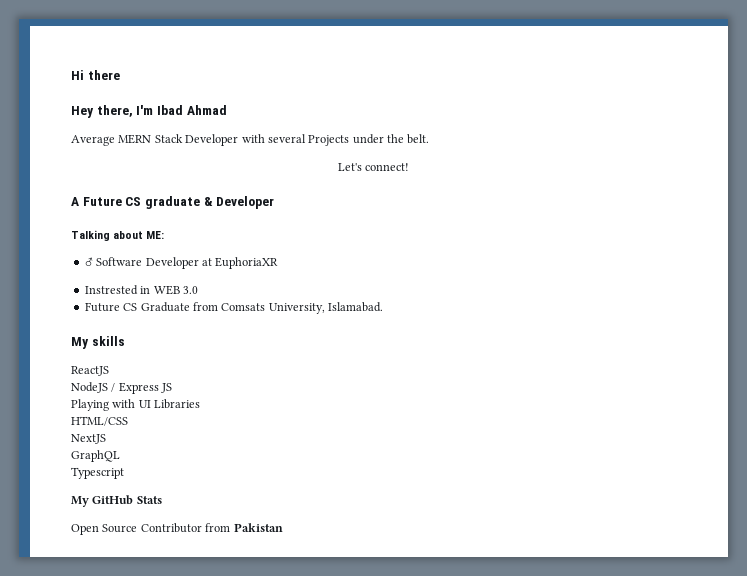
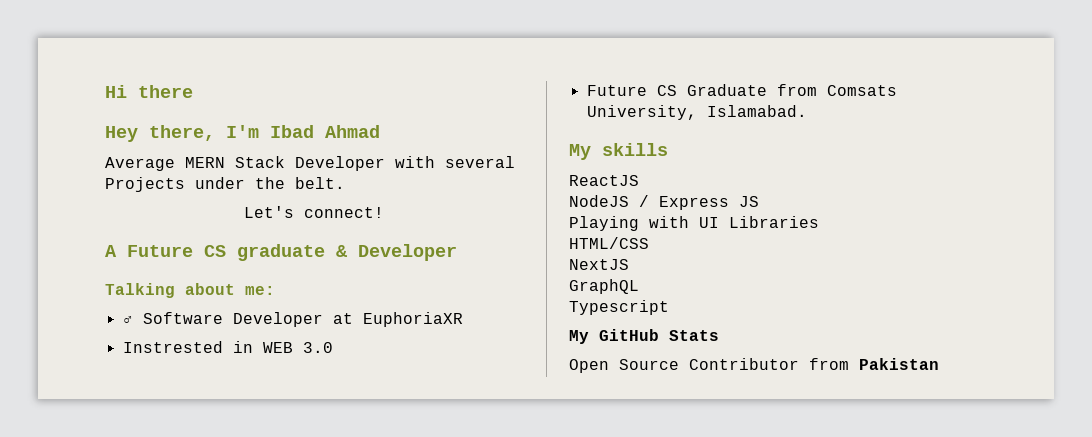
[146,231,165,239] ME: -> [245,286,275,295] me:

